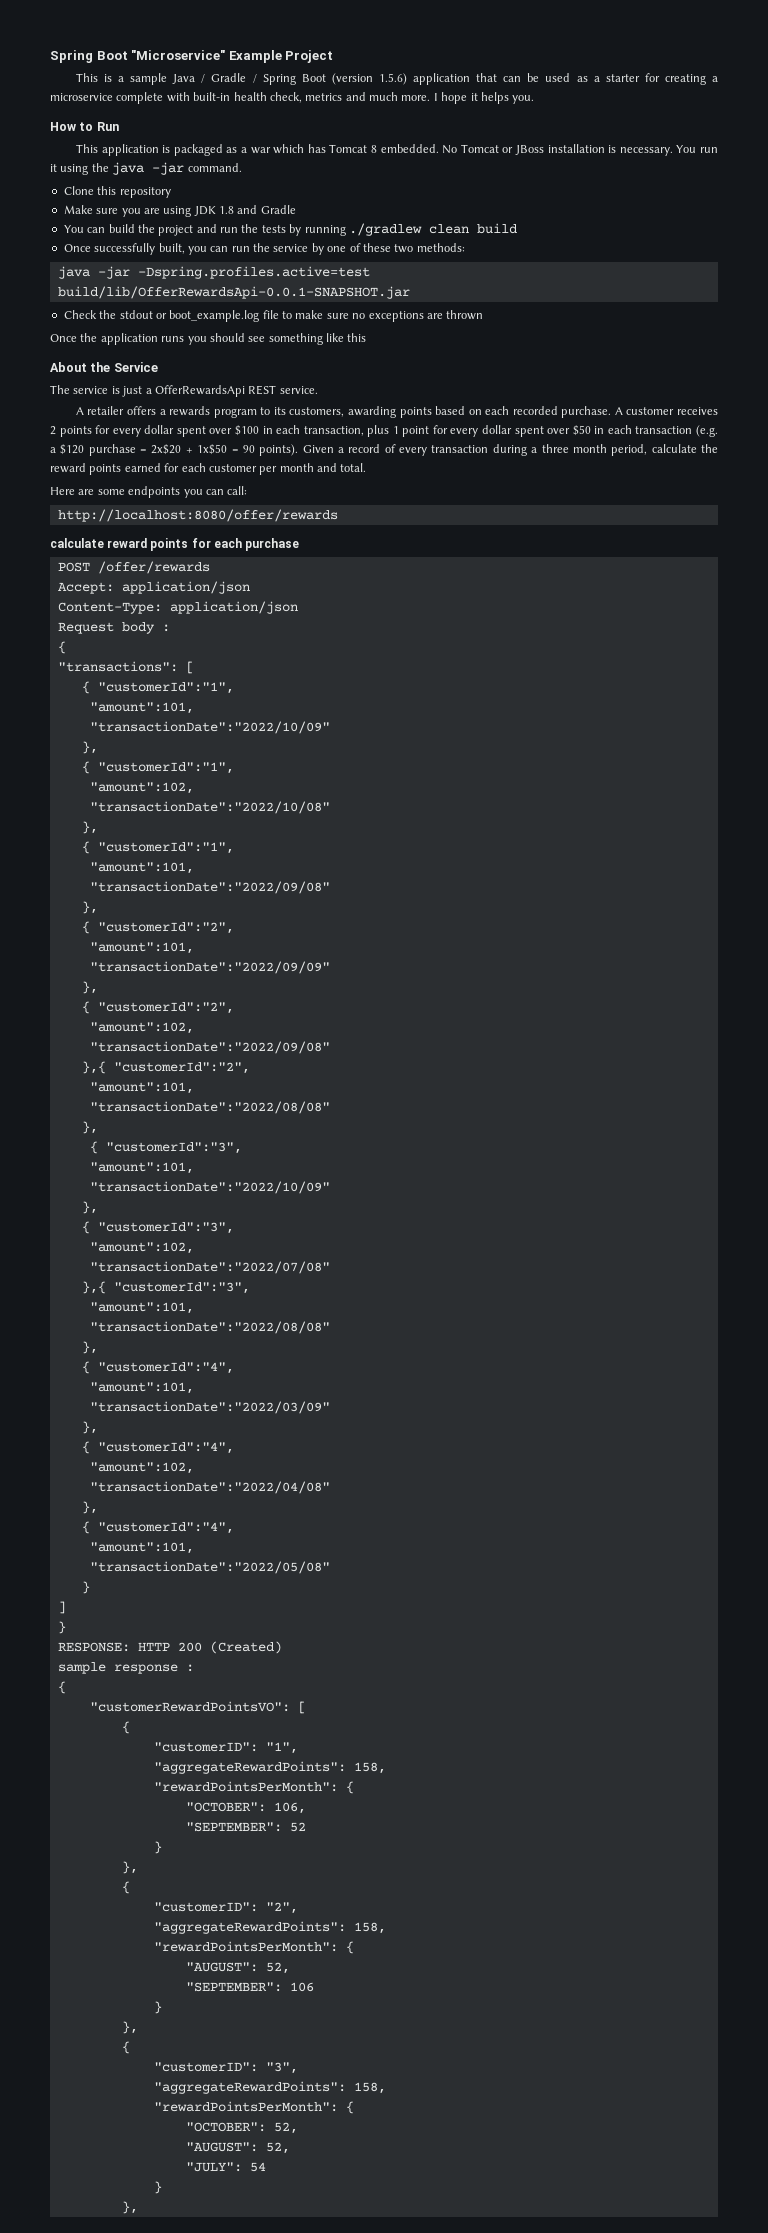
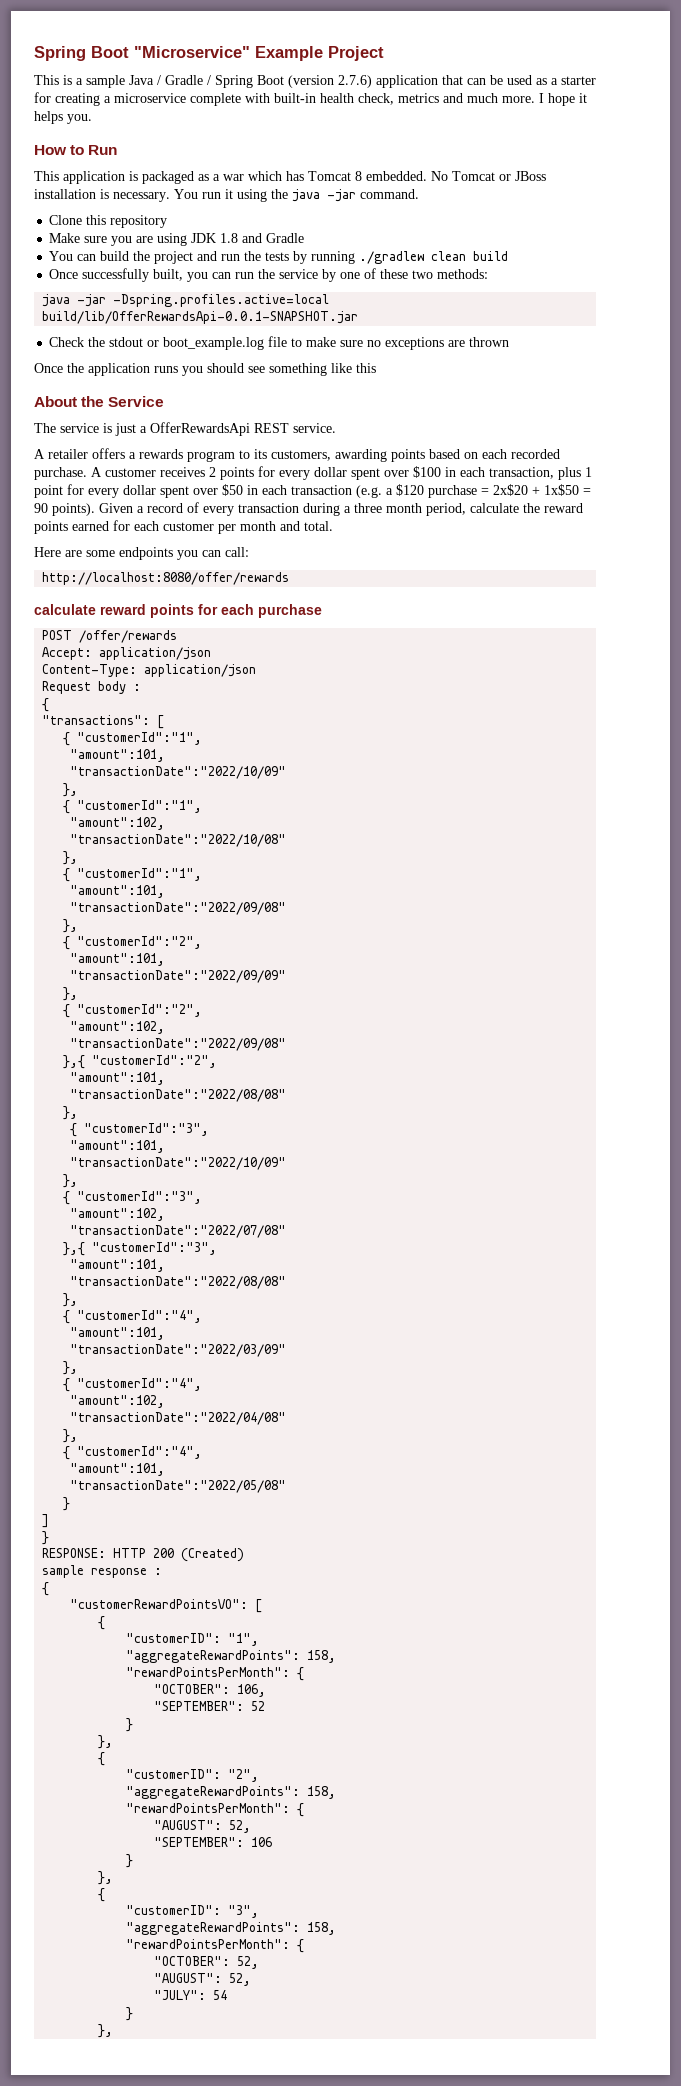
[378,73,407,85] 1.5.6) -> [338,75,372,88] 2.7.6)
[137,266,370,279] -Dspring.profiles.active=test -> [113,294,330,307] -Dspring.profiles.active=local

